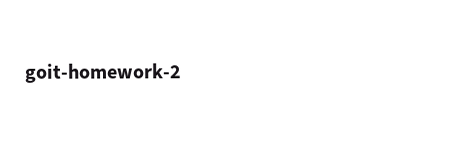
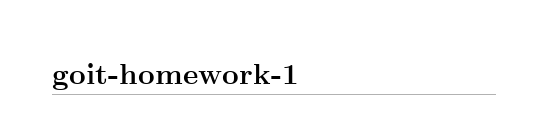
[24,63,182,83] goit-homework-2 -> [52,63,299,90] goit-homework-1

